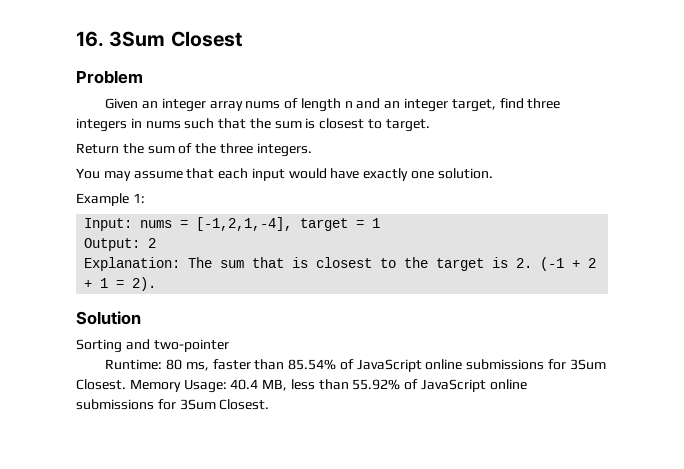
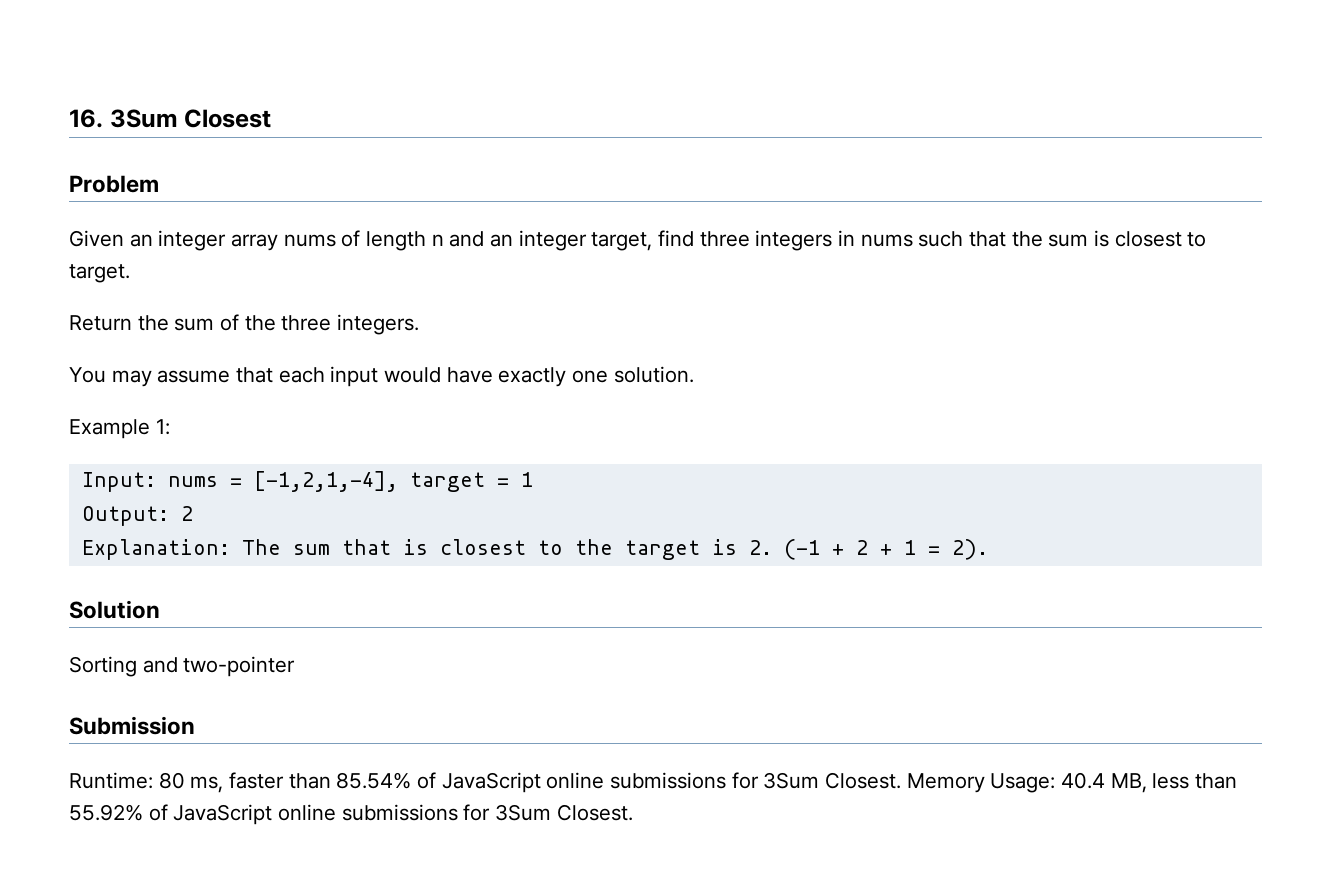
(229, 345) none -> [69,716,195,735] // Submission

